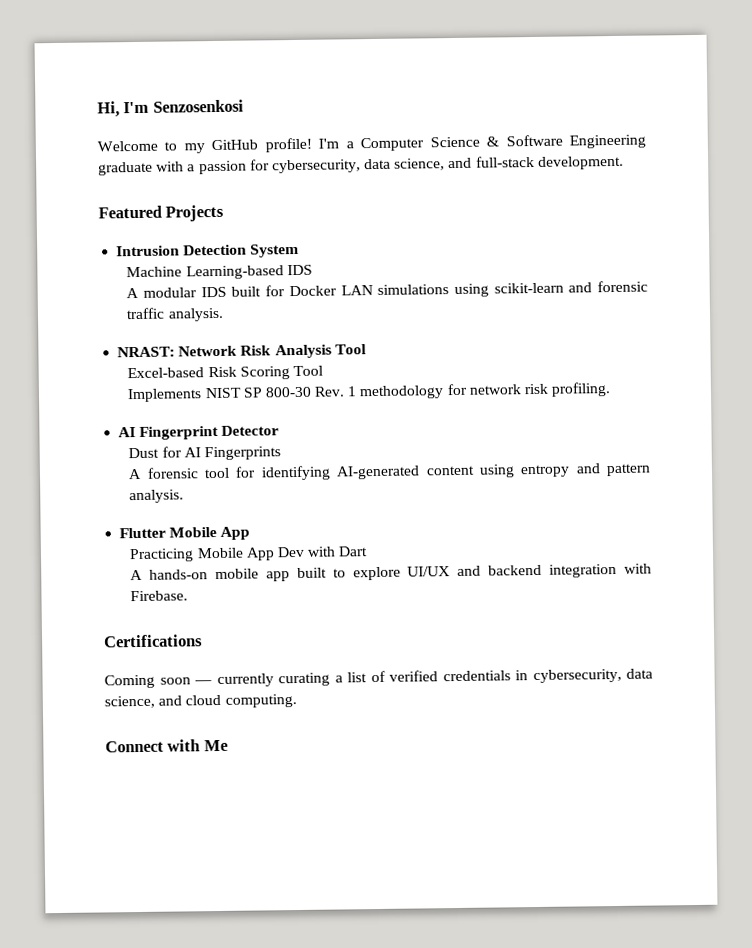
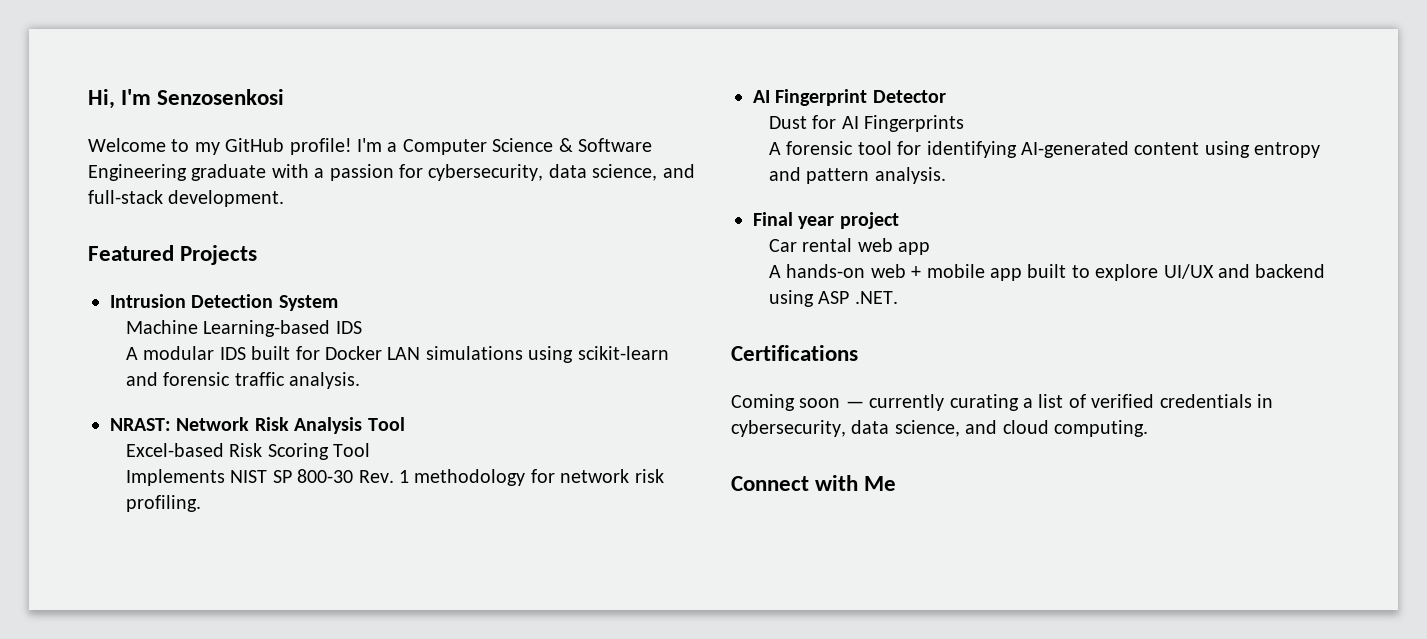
[119,526,251,540] [129,546,369,563] Flutter Mobile App // Practicing Mobile App Dev with Dart -> [753,212,899,229] [768,238,931,255] Final year project // Car rental web app
(209, 574) none -> [870,264,922,278] web +
[549,563,652,578] [130,590,189,602] integration with Firebase. -> [768,290,898,307] using ASP .NET.

